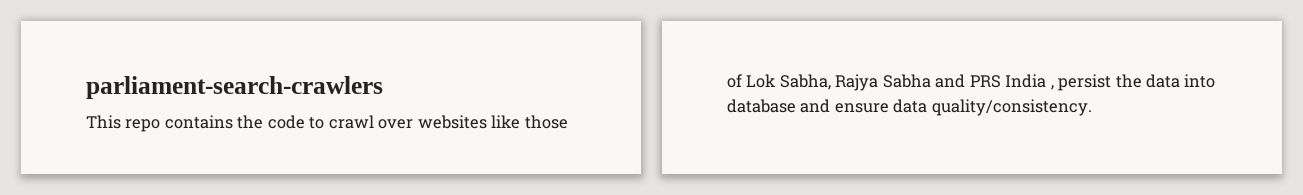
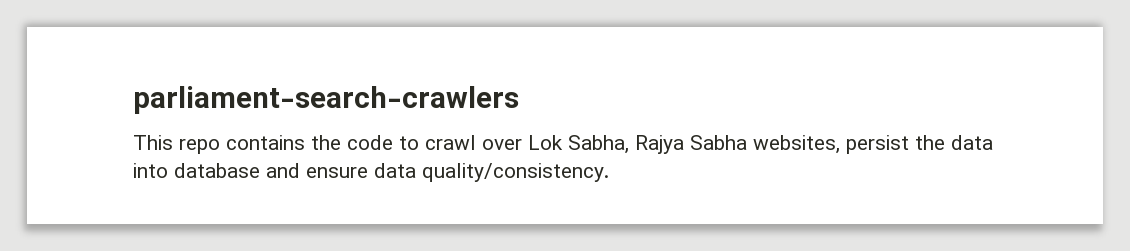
[417,115,568,129] [727,74,1054,91] websites like those of Lok Sabha, Rajya Sabha and PRS India , -> [528,135,840,154] Lok Sabha, Rajya Sabha websites,

